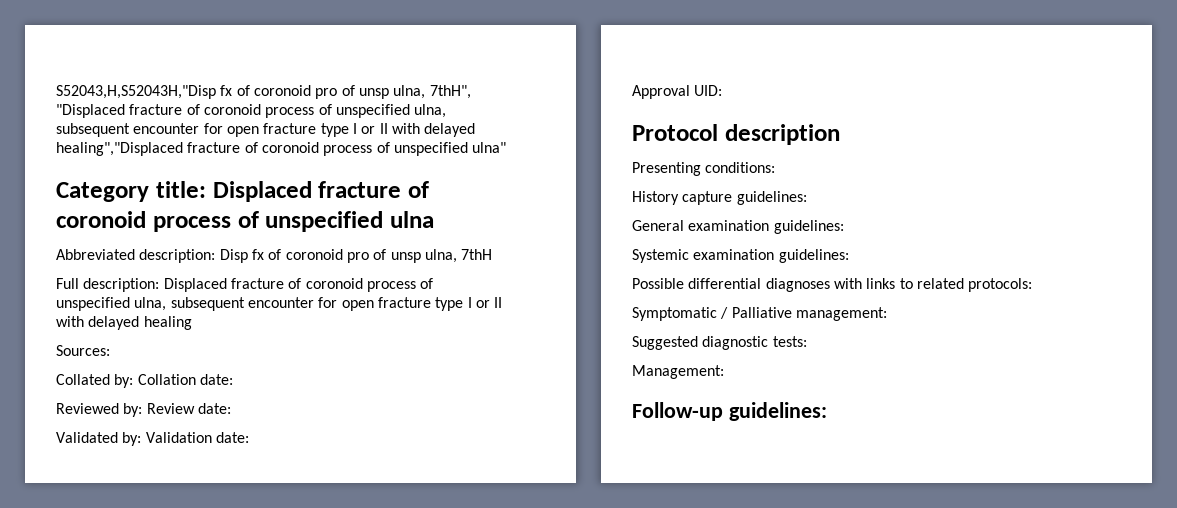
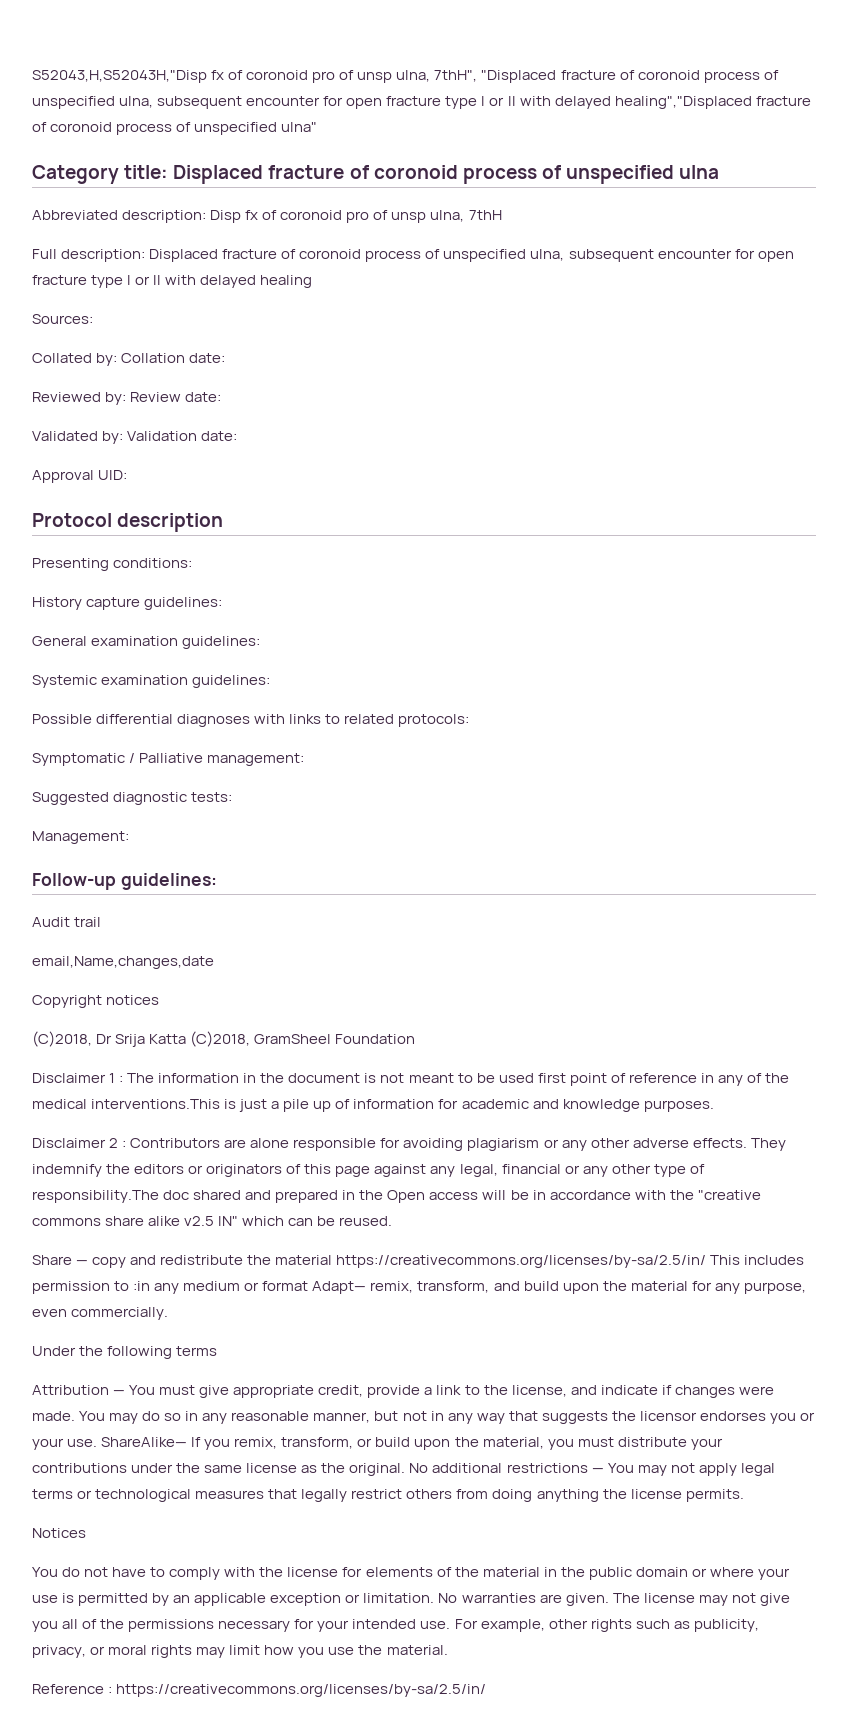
(827, 411) none -> [32,917,102,927] [32,956,214,969] [32,995,160,1008] [32,1031,416,1047] [32,1073,790,1086] [32,1099,714,1112] [32,1138,786,1151] [32,1164,705,1177] [32,1190,761,1203] [32,1216,393,1226] [32,1255,805,1268] [32,1281,806,1294] [32,1307,169,1320] [32,1346,218,1359] [32,1385,774,1398] [32,1411,815,1424] [32,1437,723,1450] [32,1463,775,1476] [32,1489,744,1502] [32,1528,86,1538] [32,1567,790,1580] [32,1593,790,1606] [32,1619,759,1632] [32,1645,448,1658] [32,1684,487,1697] // Audit trail // email,Name,changes,date // Copyright notices // (C)2018, Dr Srija Katta (C)2018, GramSheel Foundation // Disclaimer 1 : The information in the document is not meant to be used first point of reference in any of the medical interventions.This is just a pile up of information for academic and knowledge purposes. // Disclaimer 2 : Contributors are alone responsible for avoiding plagiarism or any other adverse effects. They indemnify the editors or originators of this page against any legal, financial or any other type of responsibility.The doc shared and prepared in the Open access will be in accordance with the "creative commons share alike v2.5 IN" which can be reused. // Share — copy and redistribute the material https://creativecommons.org/licenses/by-sa/2.5/in/ This includes permission to :in any medium or format Adapt— remix, transform, and build upon the material for any purpose, even commercially. // Under the following terms // Attribution — You must give appropriate credit, provide a link to the license, and indicate if changes were made. You may do so in any reasonable manner, but not in any way that suggests the licensor endorses you or your use. ShareAlike— If you remix, transform, or build upon the material, you must distribute your contributions under the same license as the original. No additional restrictions — You may not apply legal terms or technological measures that legally restrict others from doing anything the license permits. // Notices // You do not have to comply with the license for elements of the material in the public domain or where your use is permitted by an applicable exception or limitation. No warranties are given. The license may not give you all of the permissions necessary for your intended use. For example, other rights such as publicity, privacy, or moral rights may limit how you use the material. // Reference : https://creativecommons.org/licenses/by-sa/2.5/in/

